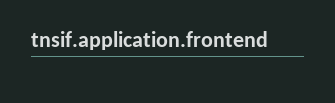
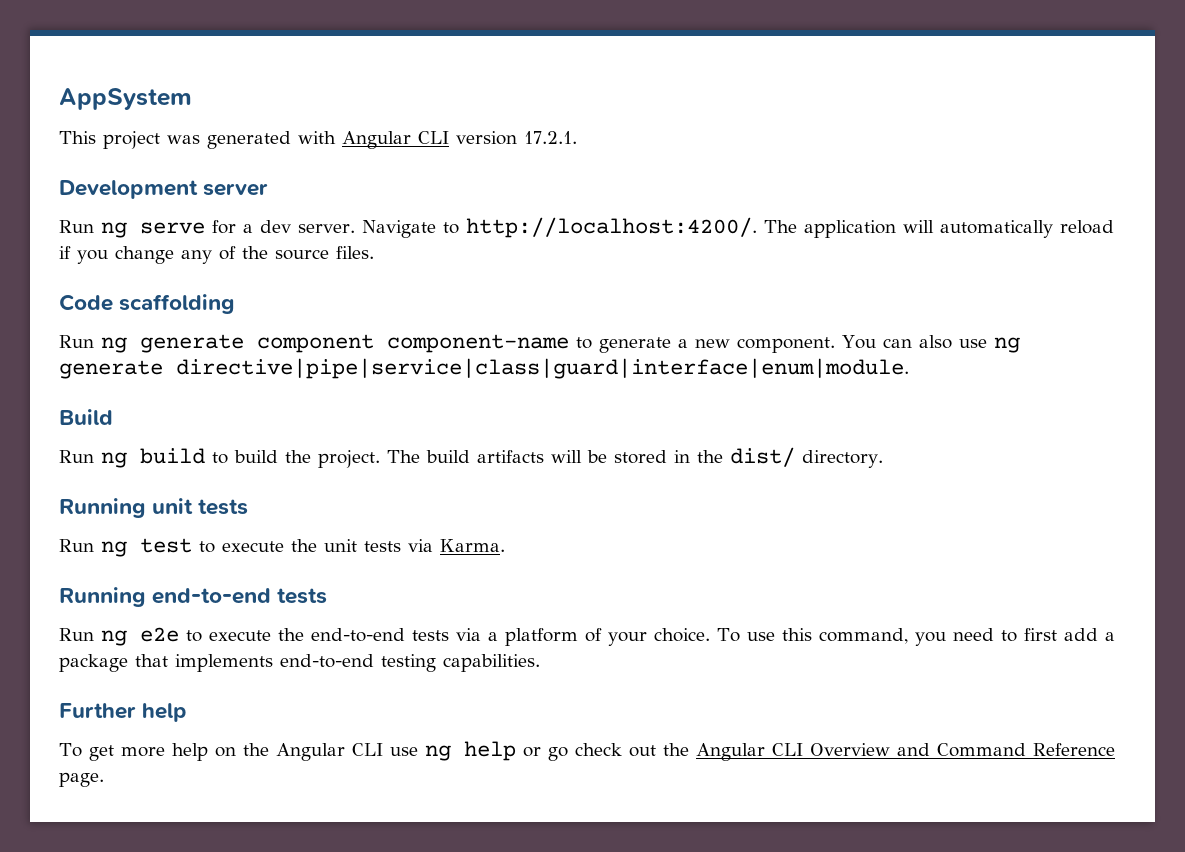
[31,31,268,50] tnsif.application.frontend -> [59,88,192,110] [59,131,577,149] [59,180,269,199] [59,217,1114,238] [59,246,374,264] [59,294,236,314] [59,334,1020,353] [59,358,909,379] [59,409,113,425] [59,447,883,468] [59,498,249,518] [59,538,505,557] [59,587,328,607] [59,627,1115,646] [59,654,540,672] [59,703,188,722] [59,741,1115,761] [59,772,104,787] AppSystem // This project was generated with Angular CLI version 17.2.1. // Development server // Run ng serve for a dev server. Navigate to http://localhost:4200/. The application will automatically reload if you change any of the source files. // Code scaffolding // Run ng generate component component-name to generate a new component. You can also use ng generate directive|pipe|service|class|guard|interface|enum|module. // Build // Run ng build to build the project. The build artifacts will be stored in the dist/ directory. // Running unit tests // Run ng test to execute the unit tests via Karma. // Running end-to-end tests // Run ng e2e to execute the end-to-end tests via a platform of your choice. To use this command, you need to first add a package that implements end-to-end testing capabilities. // Further help // To get more help on the Angular CLI use ng help or go check out the Angular CLI Overview and Command Reference page.

